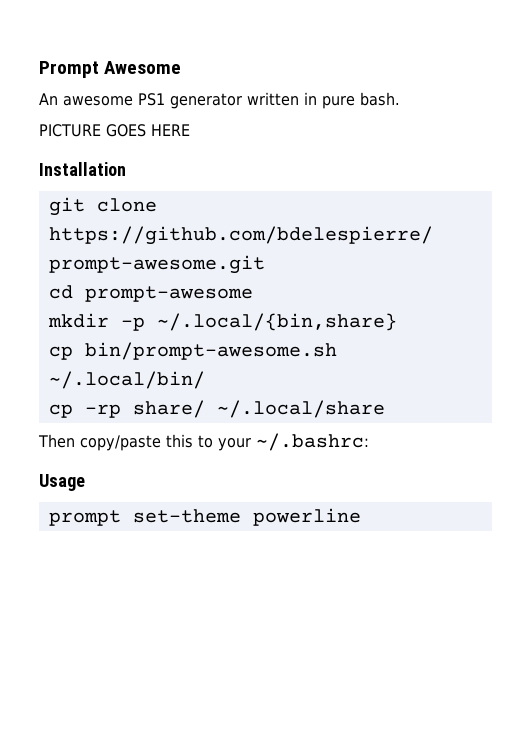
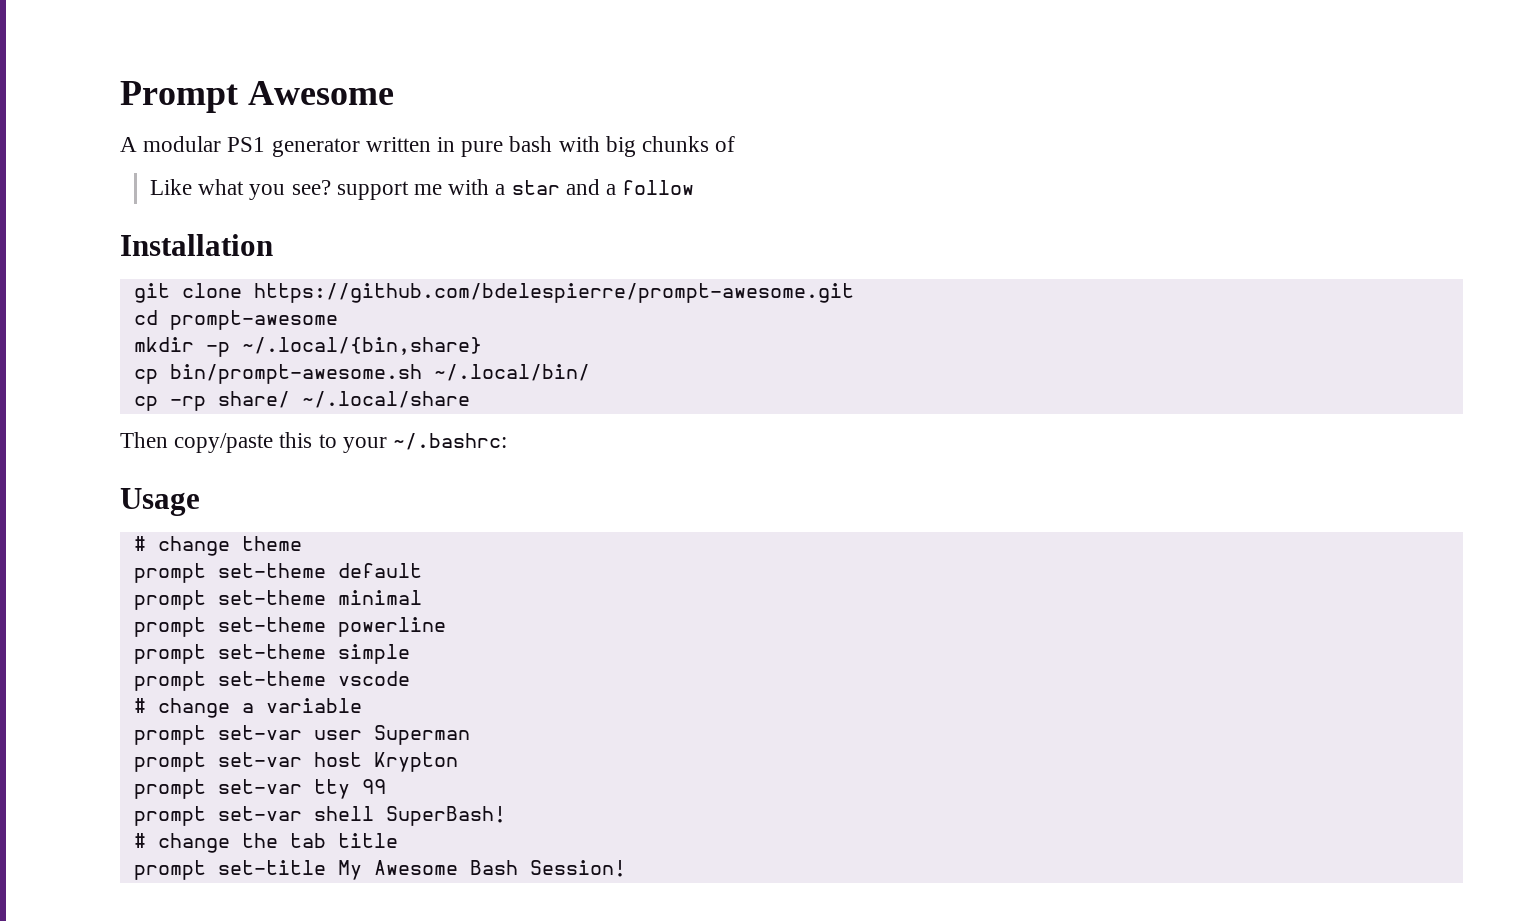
[39,93,133,106] An awesome -> [120,136,222,152] A modular
[360,92,400,106] [39,124,190,137] bash. // PICTURE GOES HERE -> [509,136,736,157] [149,179,695,200] bash with big chunks of // Like what you see? support me with a star and a follow
[48,508,361,526] prompt set-theme powerline -> [133,536,302,556] [133,563,422,583] [133,590,422,610] [133,617,446,637] [133,644,410,664] [133,671,410,691] [133,698,362,718] [133,725,470,745] [133,752,458,772] [133,779,386,799] [133,806,506,826] [133,833,398,853] [133,860,626,880] # change theme // prompt set-theme default // prompt set-theme minimal // prompt set-theme powerline // prompt set-theme simple // prompt set-theme vscode // # change a variable // prompt set-var user Superman // prompt set-var host Krypton // prompt set-var tty 99 // prompt set-var shell SuperBash! // # change the tab title // prompt set-title My Awesome Bash Session!

